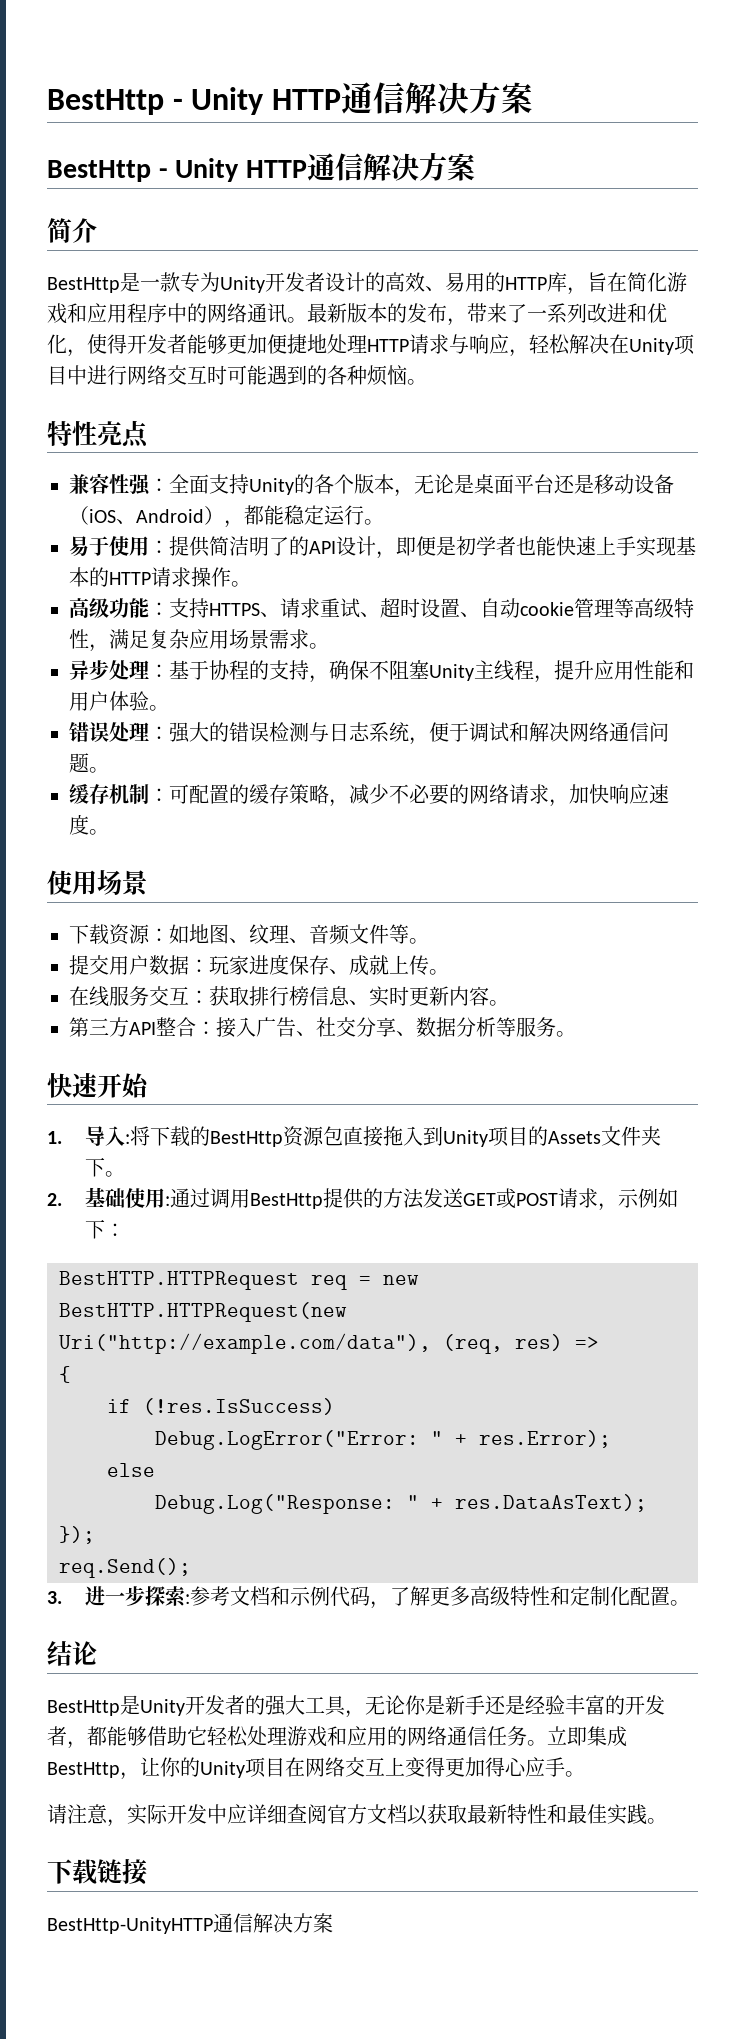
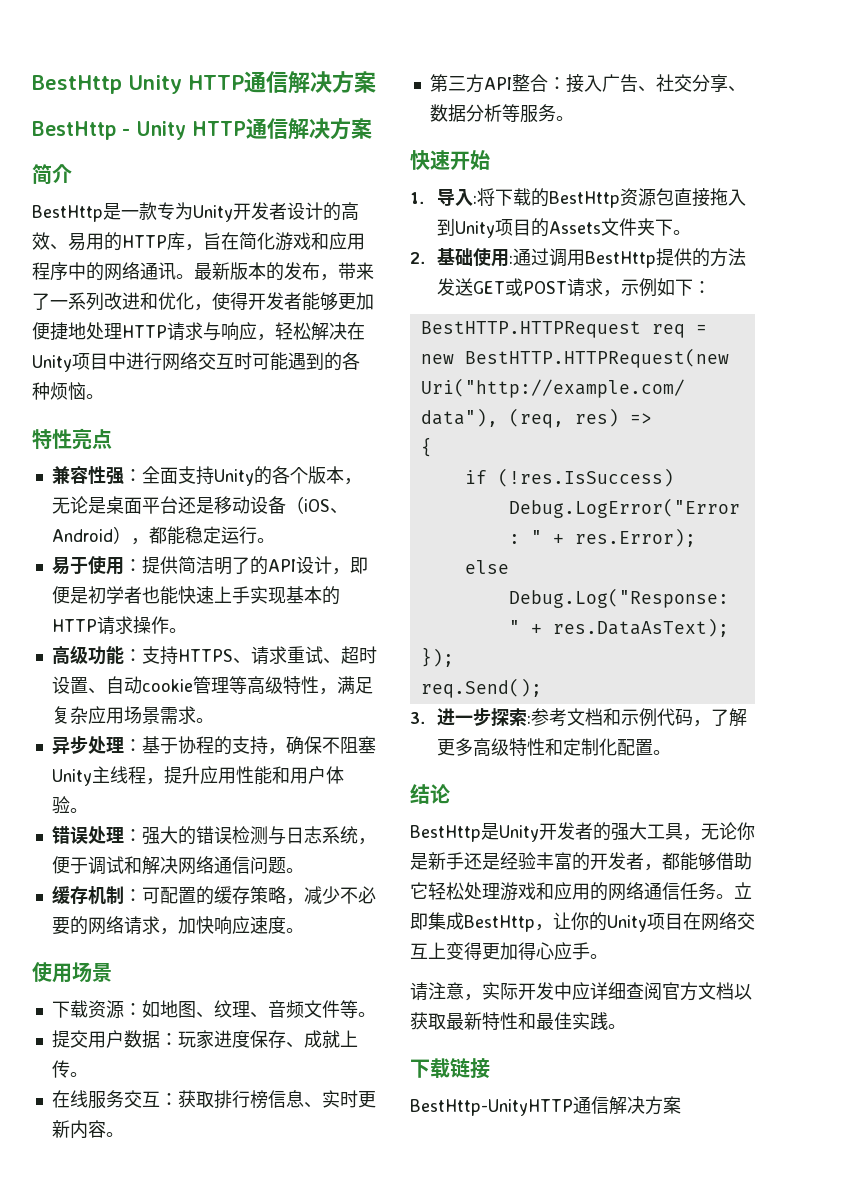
[47,89,183,115] BestHttp - -> [32,75,122,94] BestHttp

